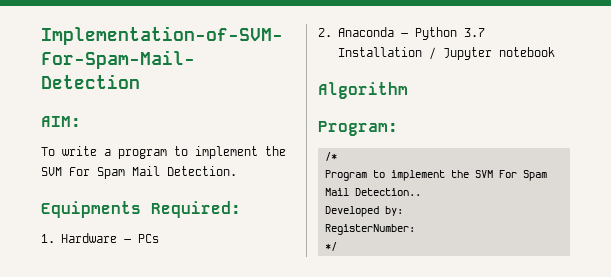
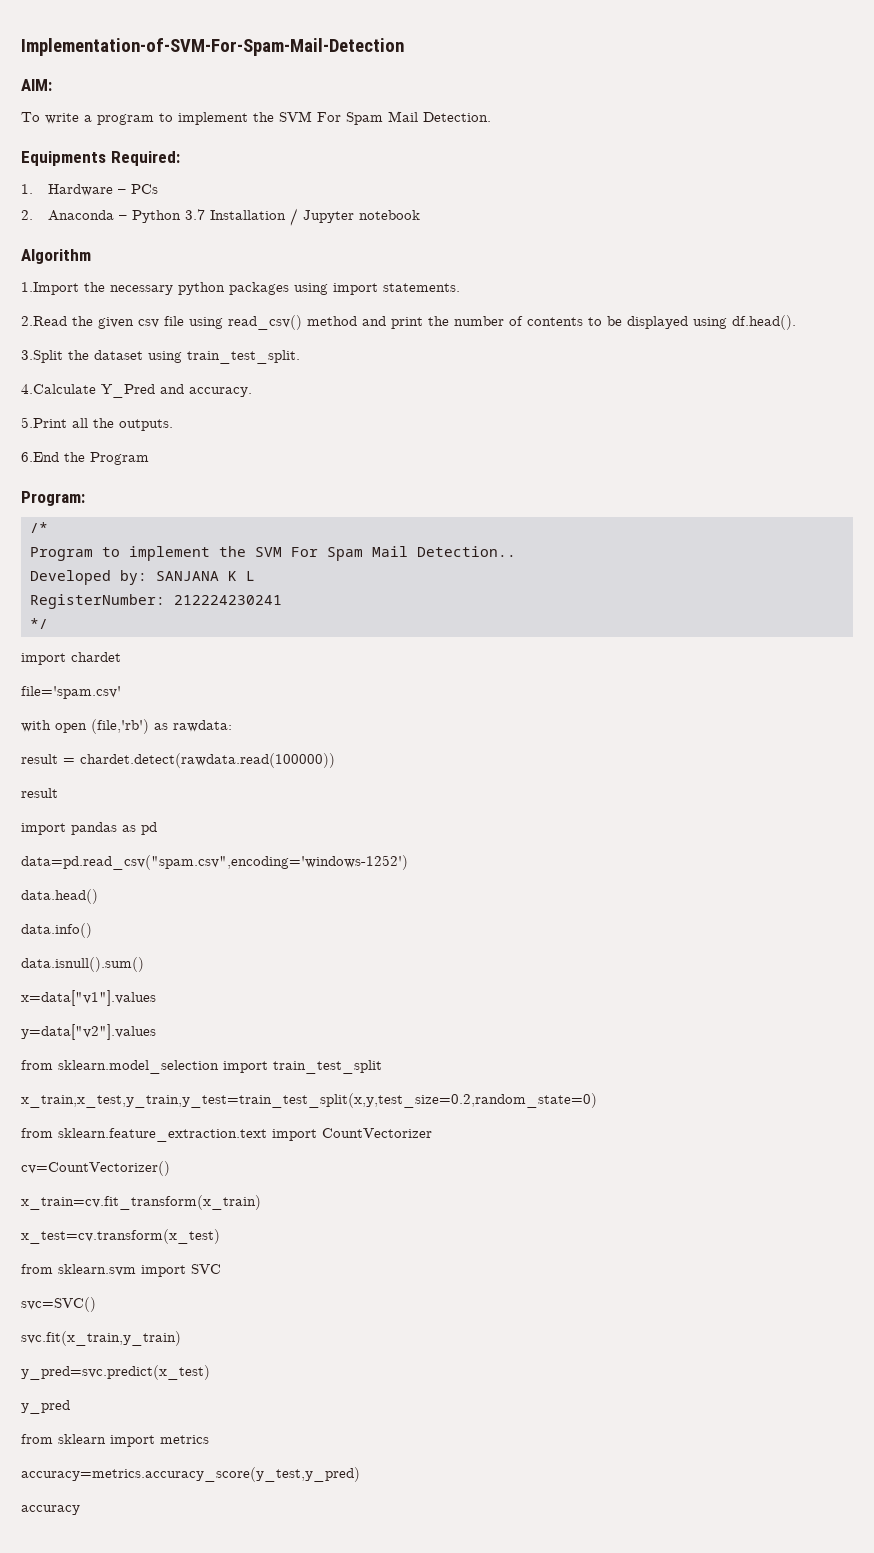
(408, 90) none -> [21,282,460,295] [21,315,796,330] [21,350,300,364] [21,384,252,398] [21,417,173,431] [21,452,149,465] // 1.Import the necessary python packages using import statements. // 2.Read the given csv file using read_csv() method and print the number of contents to be displayed using df.head(). // 3.Split the dataset using train_test_split. // 4.Calculate Y_Pred and accuracy. // 5.Print all the outputs. // 6.End the Program
(403, 211) none -> [156,571,255,581] SANJANA K L
(415, 229) none -> [174,595,282,605] 212224230241
(337, 246) none -> [21,652,121,665] [21,686,121,699] [21,719,232,734] [21,753,335,768] [21,788,58,798] [21,822,157,835] [21,855,408,870] [21,889,98,904] [21,923,92,938] [21,957,144,972] [21,990,156,1006] [21,1024,156,1040] [21,1060,382,1074] [21,1093,597,1108] [21,1128,432,1142] [21,1161,170,1176] [21,1195,261,1210] [21,1229,220,1244] [21,1264,221,1277] [21,1297,96,1312] [21,1331,181,1346] [21,1365,210,1380] [21,1400,70,1414] [21,1434,209,1447] [21,1467,360,1482] [21,1505,80,1515] // import chardet // file='spam.csv' // with open (file,'rb') as rawdata: // result = chardet.detect(rawdata.read(100000)) // result // import pandas as pd // data=pd.read_csv("spam.csv",encoding='windows-1252') // data.head() // data.info() // data.isnull().sum() // x=data["v1"].values // y=data["v2"].values // from sklearn.model_selection import train_test_split // x_train,x_test,y_train,y_test=train_test_split(x,y,test_size=0.2,random_state=0) // from sklearn.feature_extraction.text import CountVectorizer // cv=CountVectorizer() // x_train=cv.fit_transform(x_train) // x_test=cv.transform(x_test) // from sklearn.svm import SVC // svc=SVC() // svc.fit(x_train,y_train) // y_pred=svc.predict(x_test) // y_pred // from sklearn import metrics // accuracy=metrics.accuracy_score(y_test,y_pred) // accuracy

